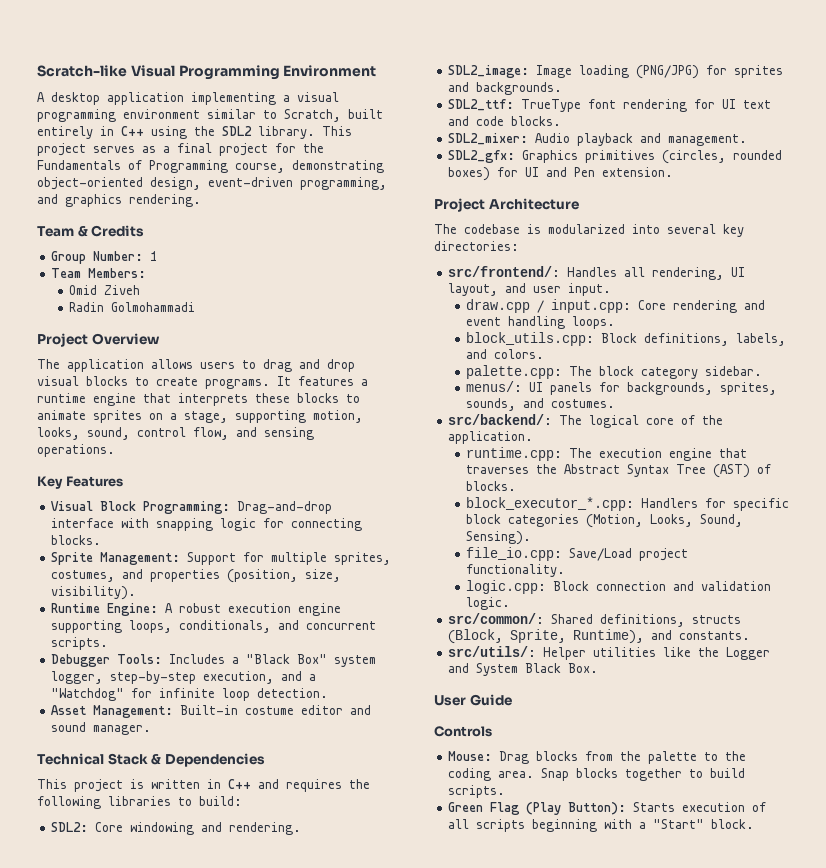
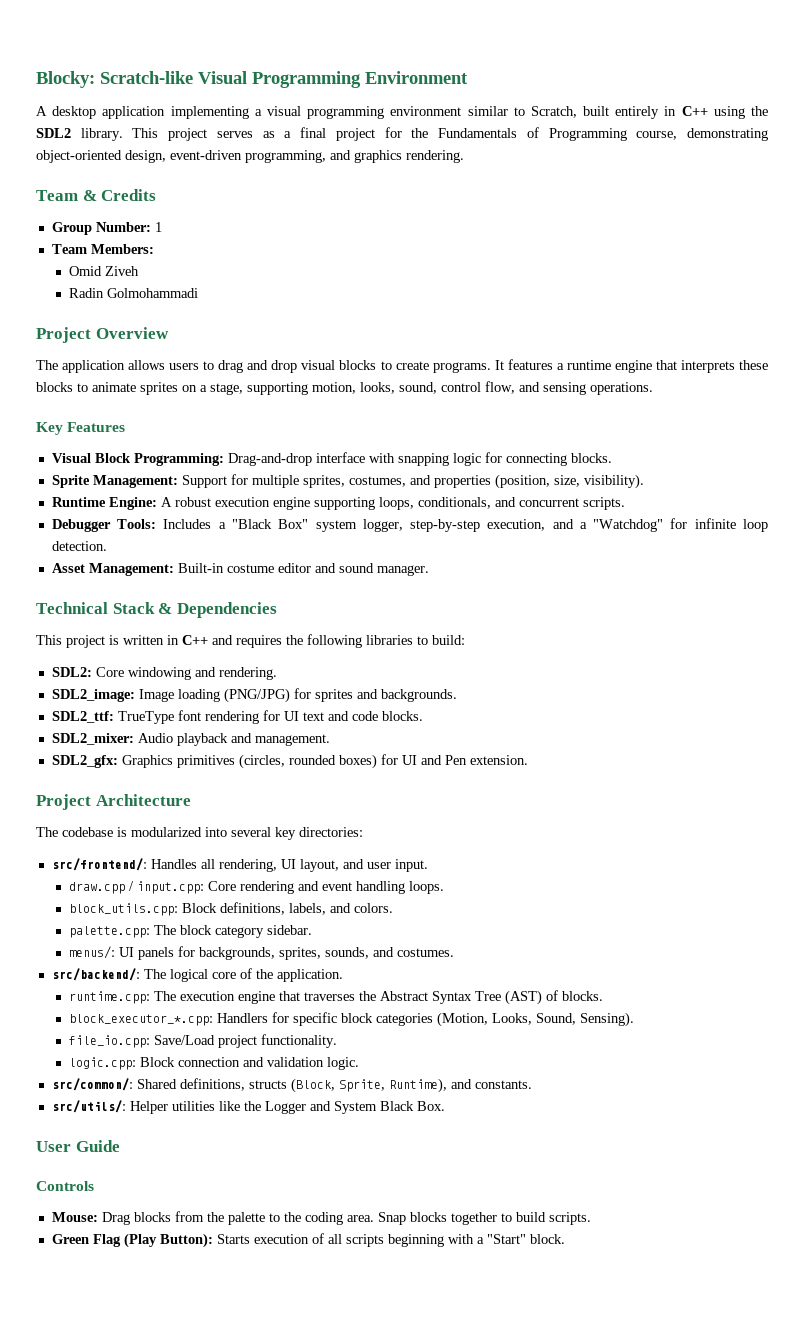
(37, 71) none -> [36,71,95,88] Blocky:

